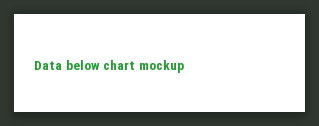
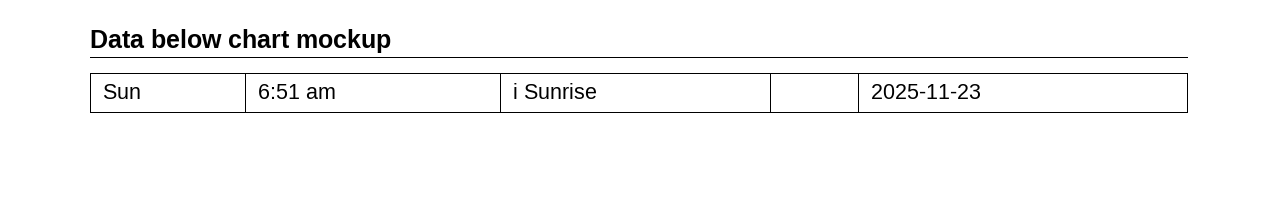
(184, 66) none -> [102,84,141,99] [257,84,336,99] [512,83,597,99] [870,84,981,99] // Sun | 6:51 am | i Sunrise | | 2025-11-23

